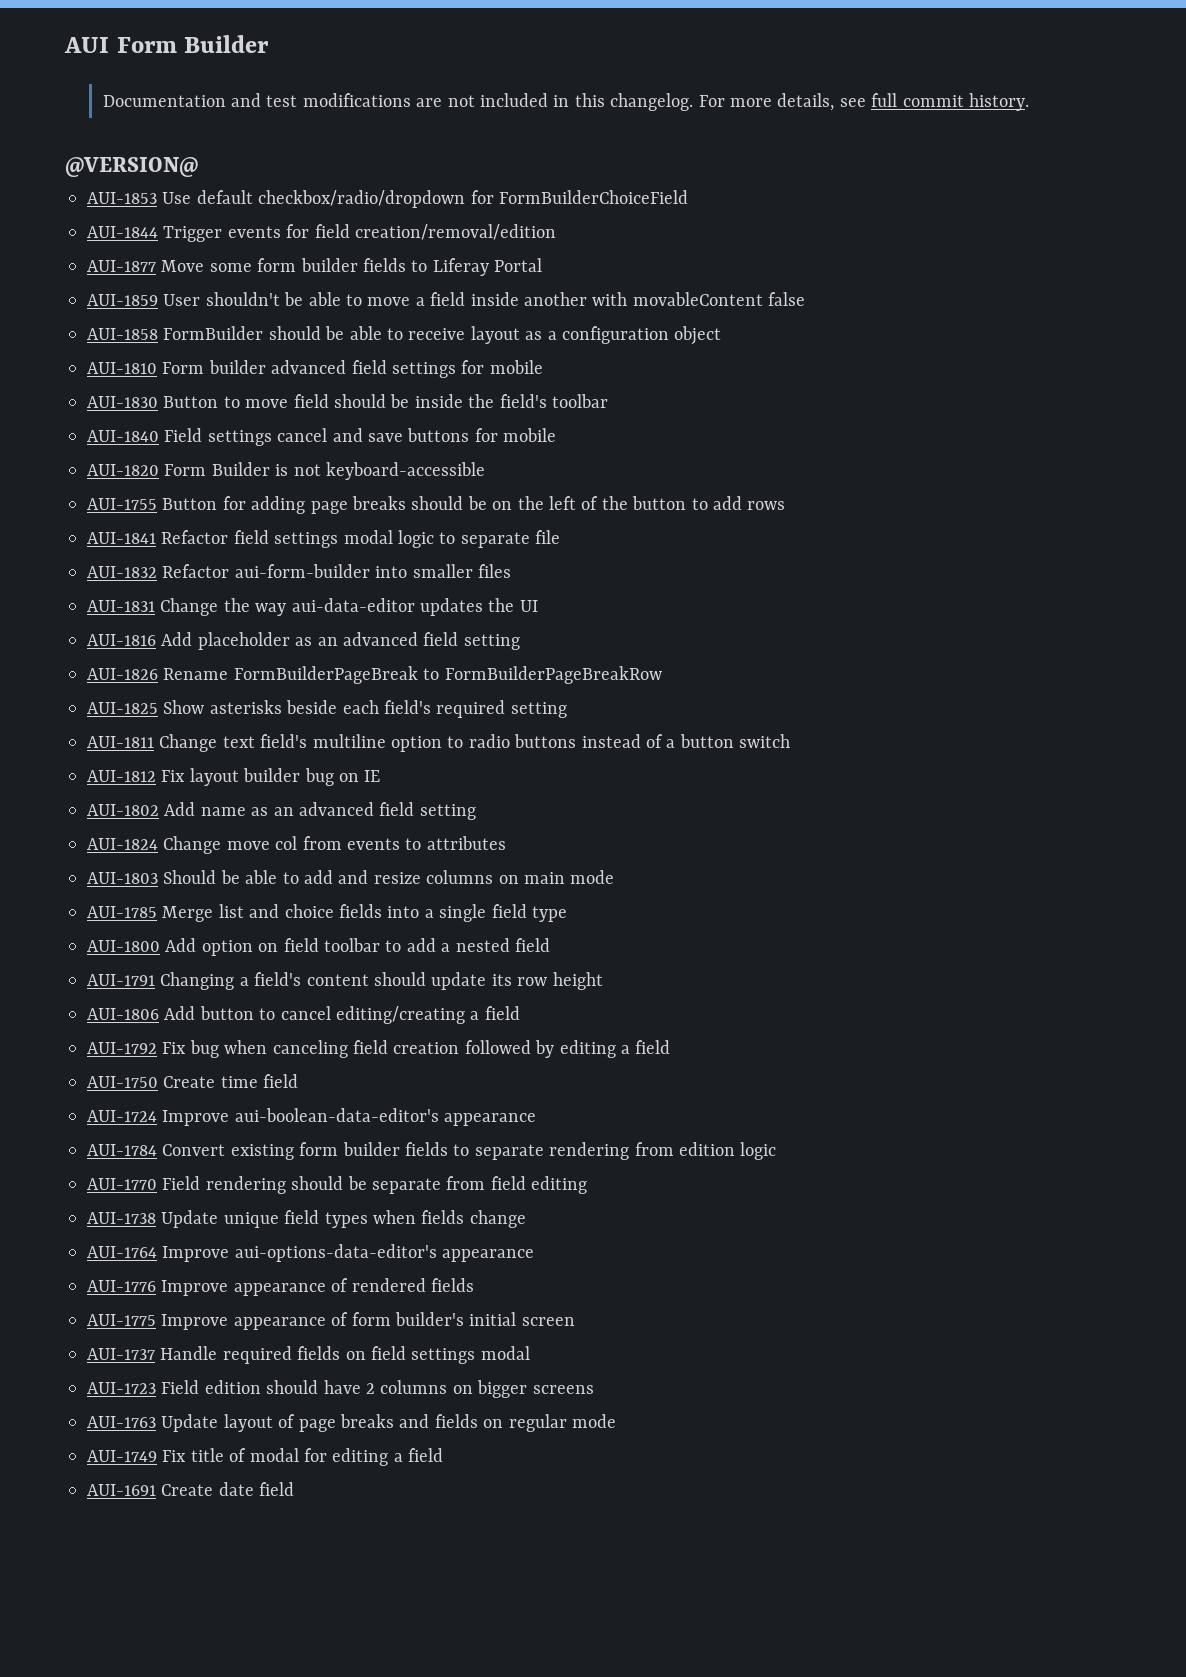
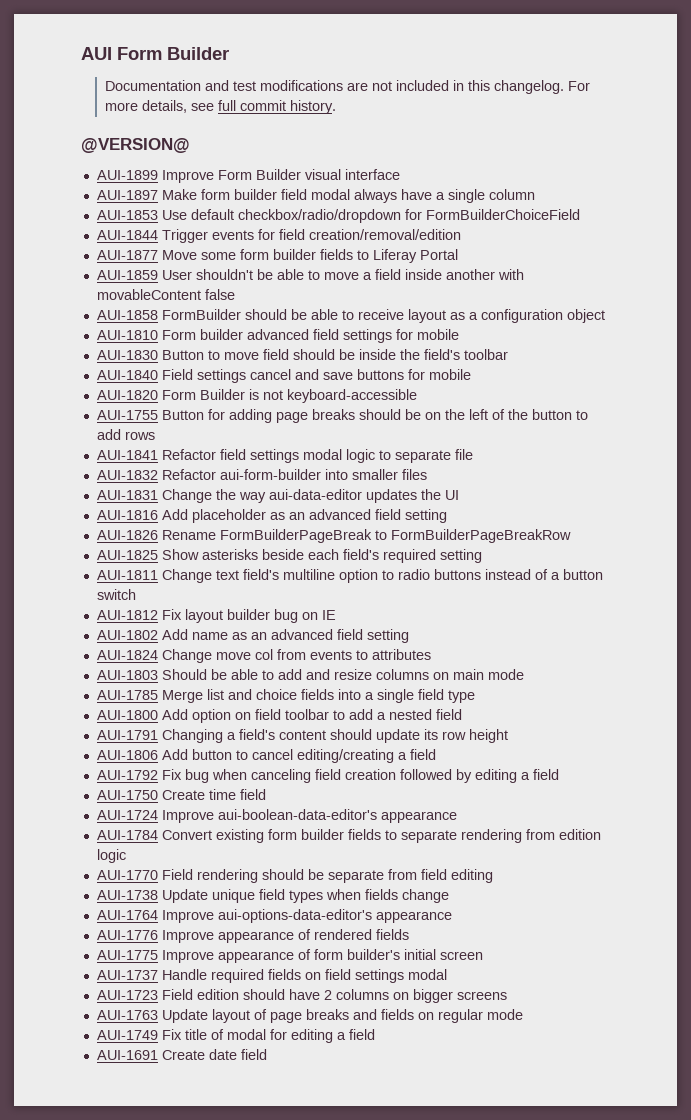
(198, 167) none -> [96,169,400,183] [96,189,535,203] // AUI-1899 Improve Form Builder visual interface // AUI-1897 Make form builder field modal always have a single column

